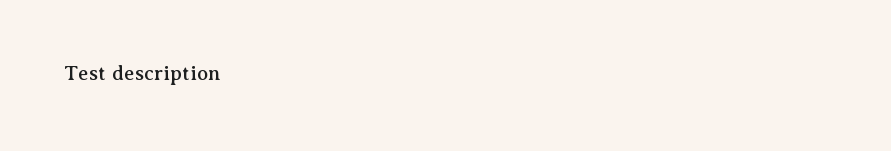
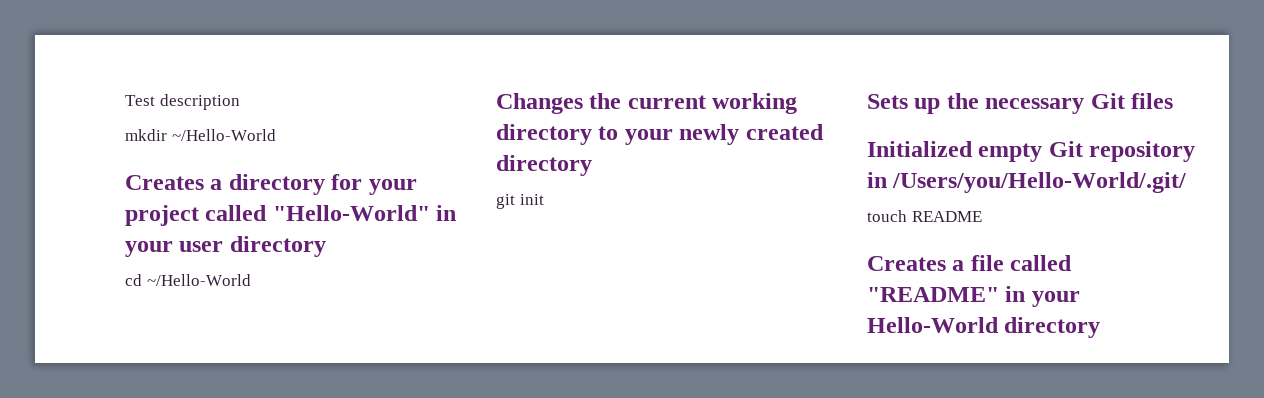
(221, 75) none -> [125,129,276,141] [125,174,417,195] [125,205,457,226] [125,236,326,257] [125,274,251,286] [496,93,798,114] [496,124,824,145] [496,155,592,176] [496,194,544,209] [867,93,1174,114] [867,141,1196,162] [867,172,1187,193] [867,210,982,222] [867,255,1073,271] [867,286,1080,307] [867,317,1101,338] // mkdir ~/Hello-World // Creates a directory for your project called "Hello-World" in your user directory // cd ~/Hello-World // Changes the current working directory to your newly created directory // git init // Sets up the necessary Git files // Initialized empty Git repository in /Users/you/Hello-World/.git/ // touch README // Creates a file called "README" in your Hello-World directory

